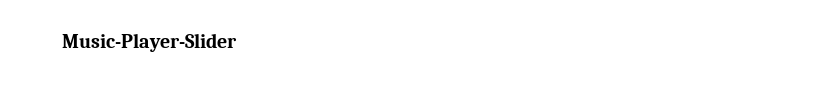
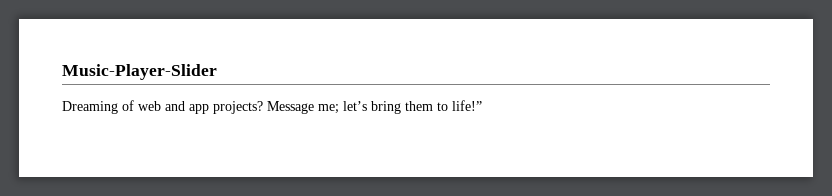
(237, 42) none -> [62,100,482,114] // Dreaming of web and app projects? Message me; let’s bring them to life!”

